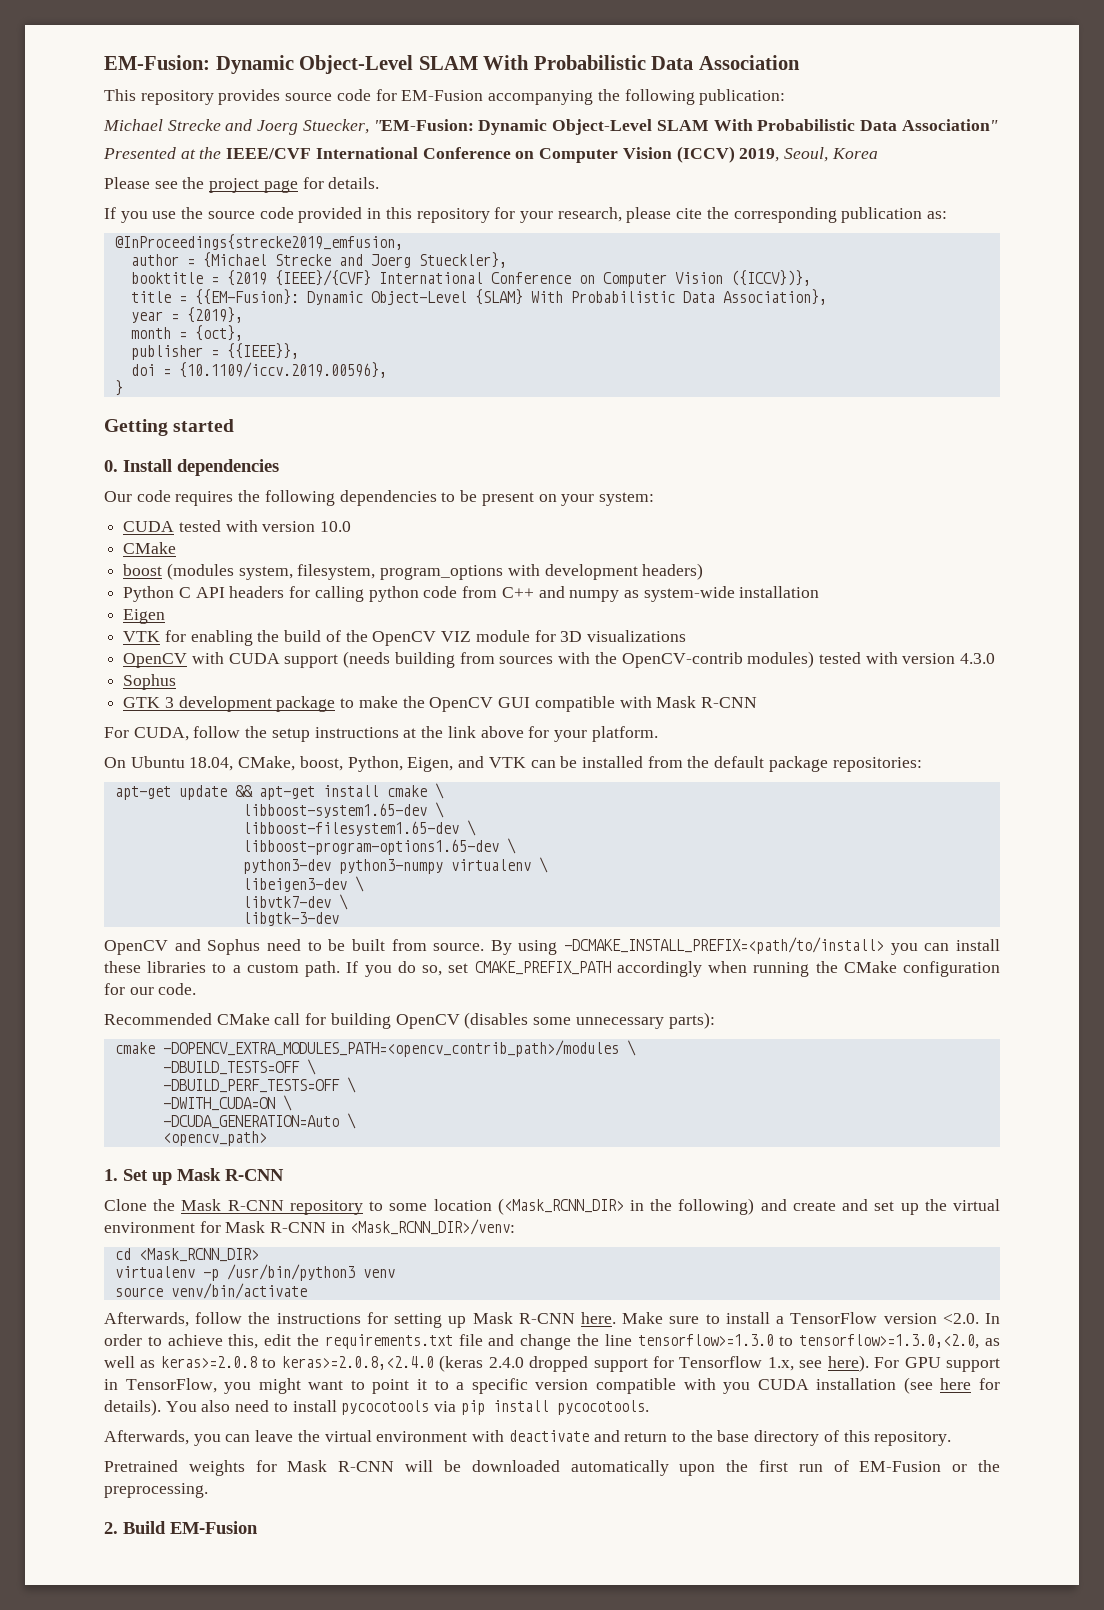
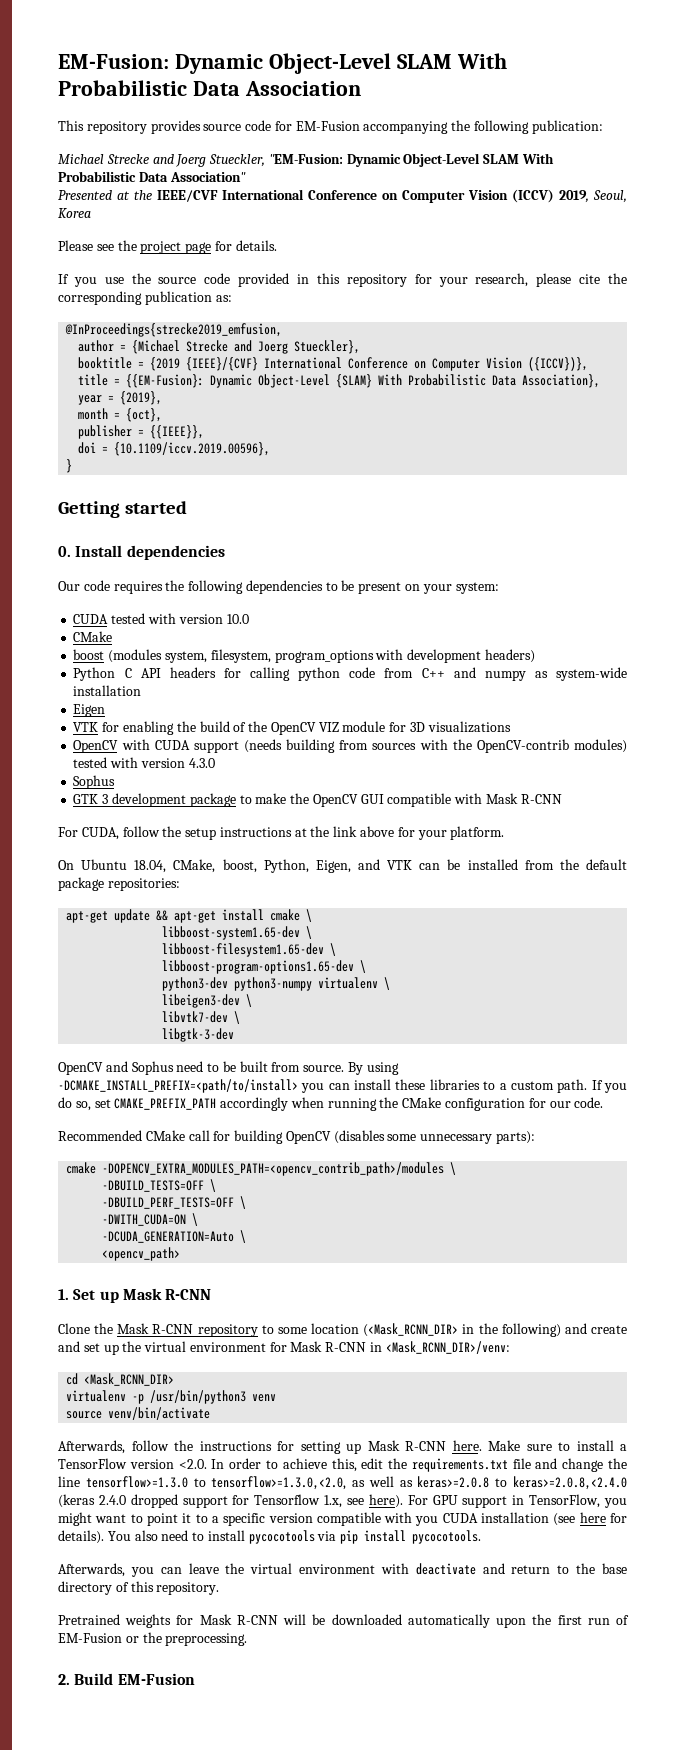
[302,119,369,134] Stuecker, -> [209,154,266,167] Stueckler,

